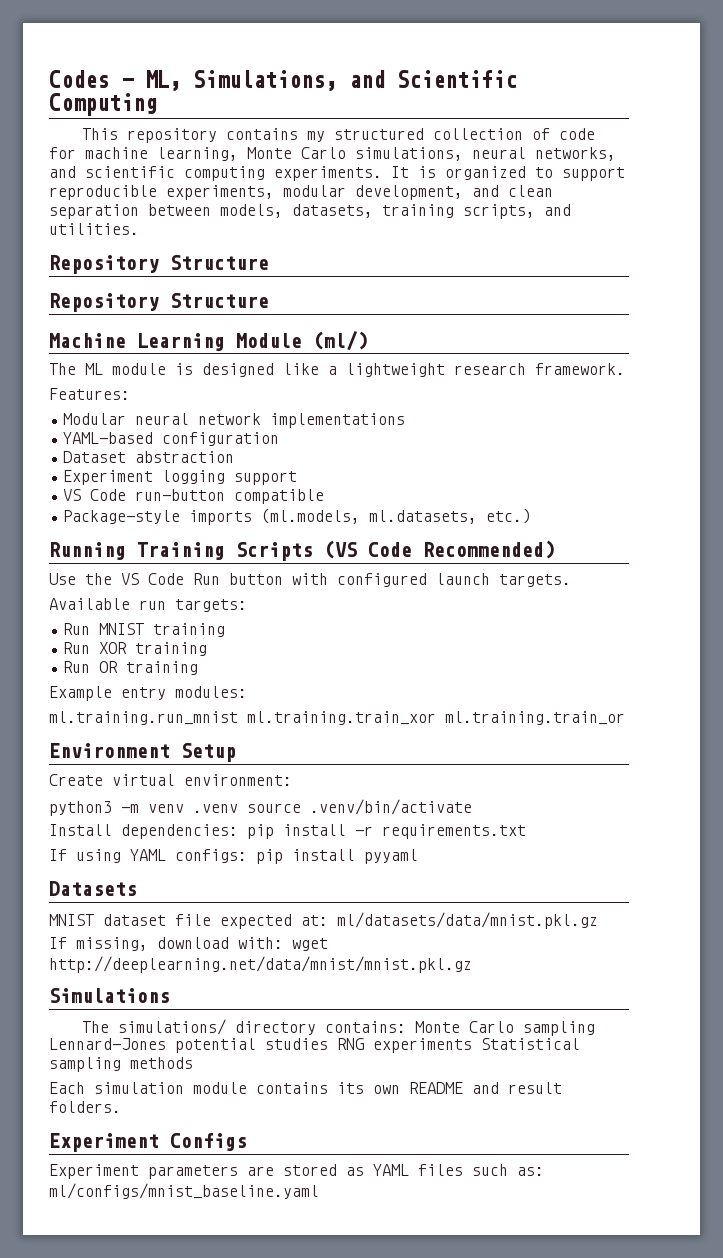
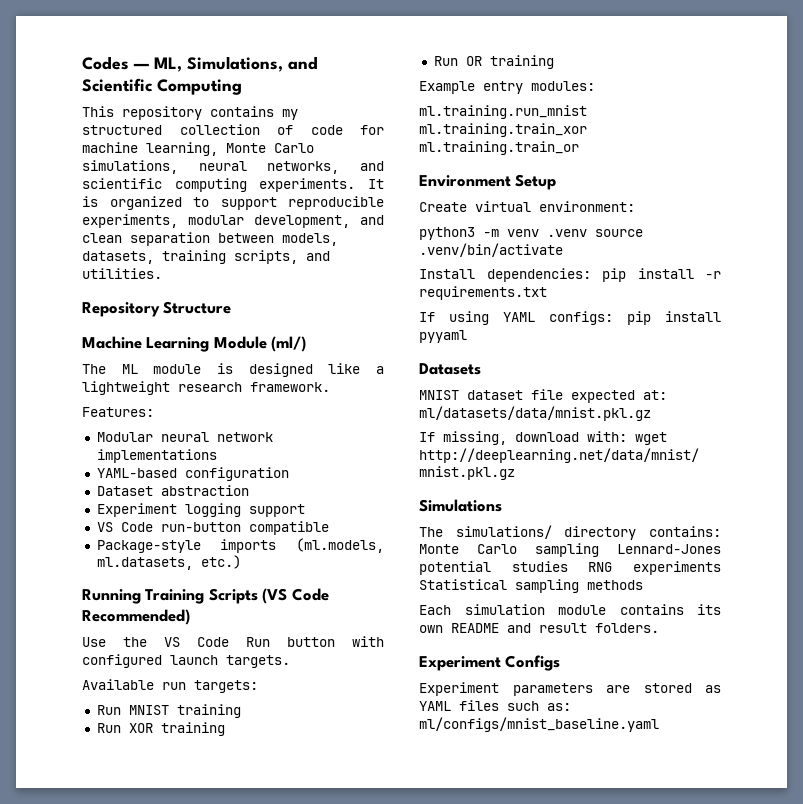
[49,293,269,312] // Repository Structure -> (232, 307) none

